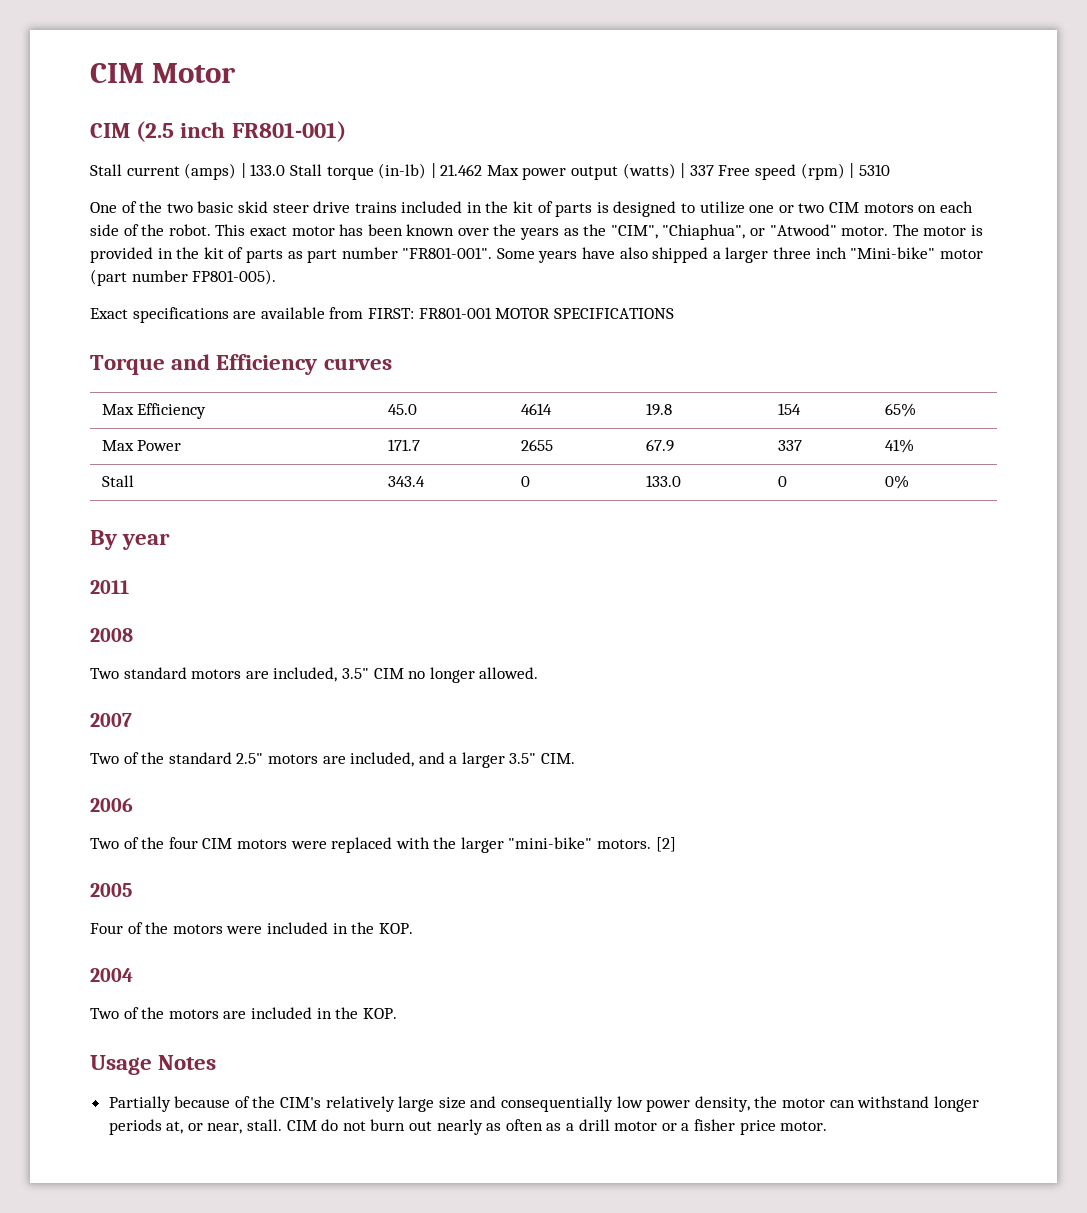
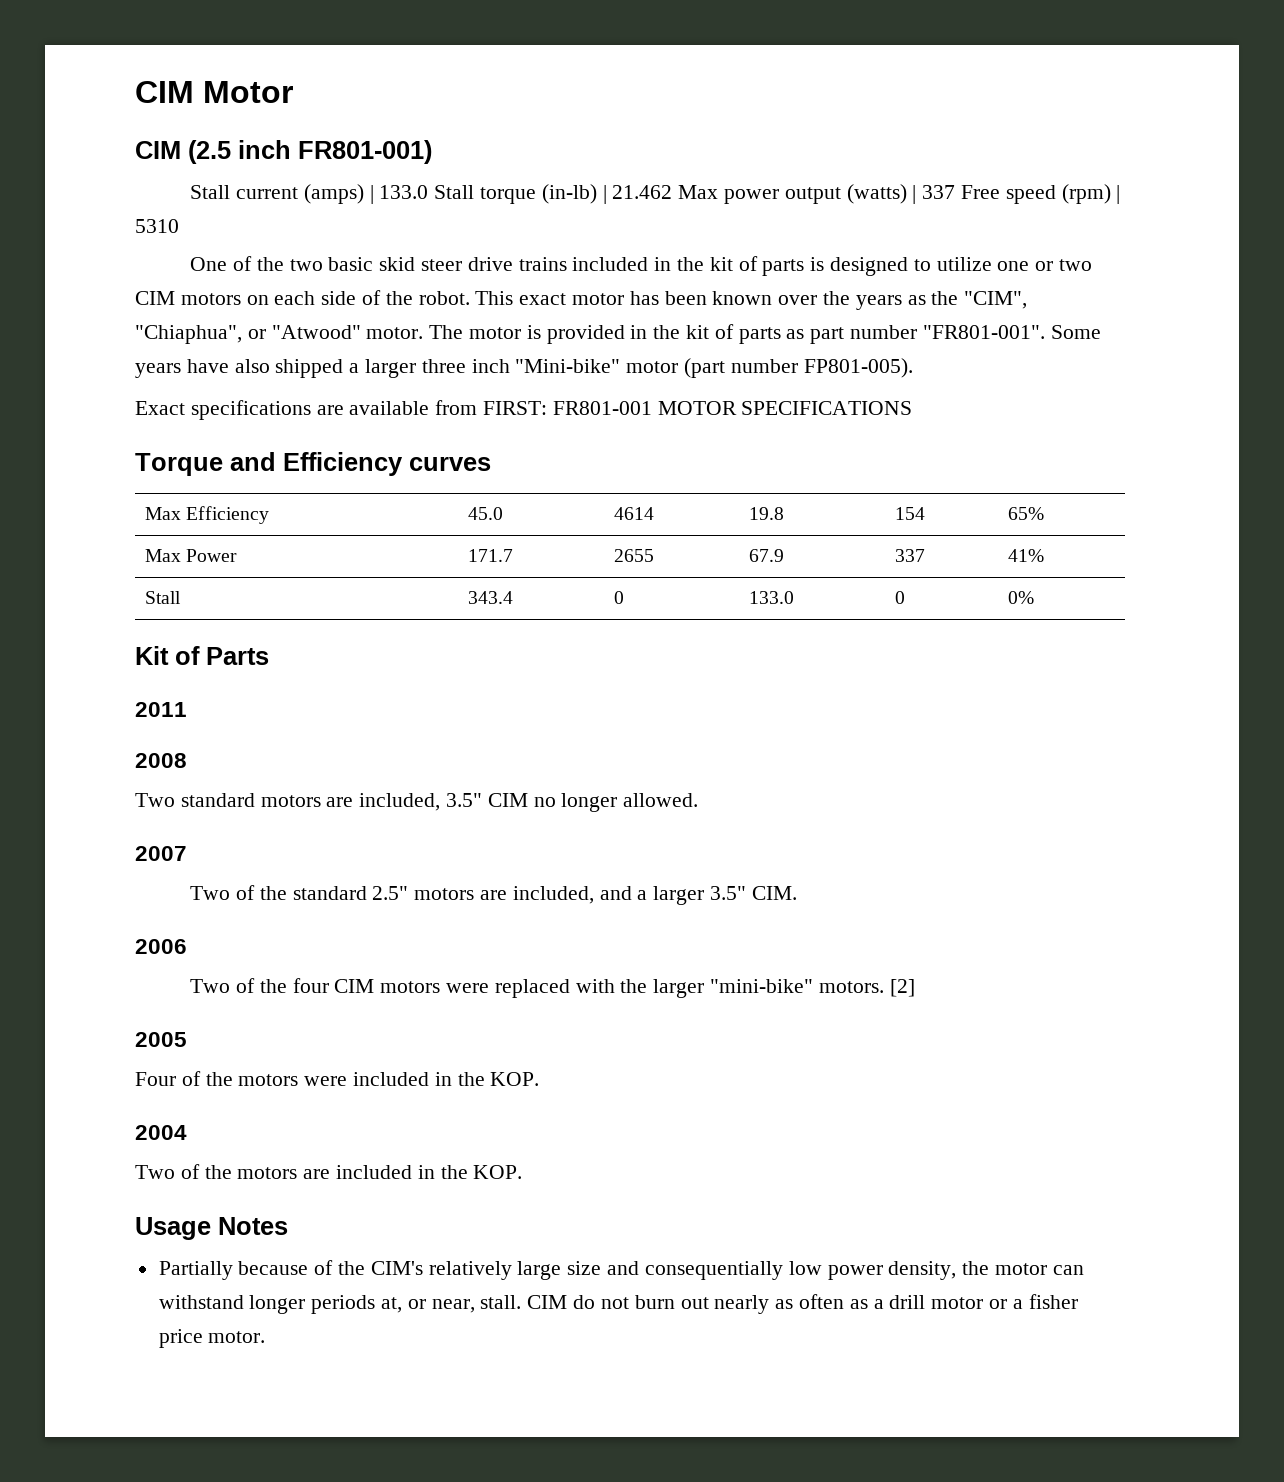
[90,530,171,550] By year -> [135,646,269,665] Kit of Parts

